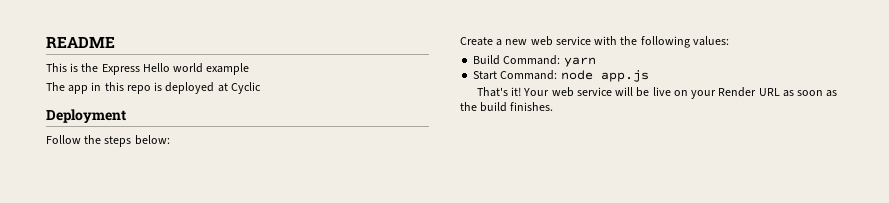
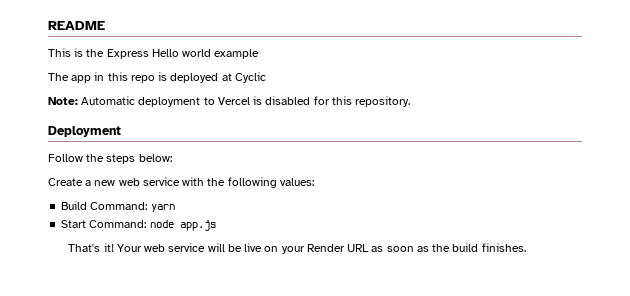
(261, 88) none -> [48,96,411,107] // Note: Automatic deployment to Vercel is disabled for this repository.

